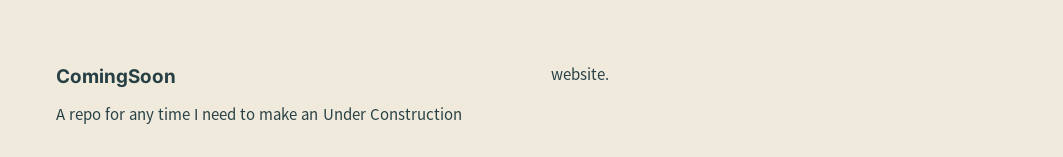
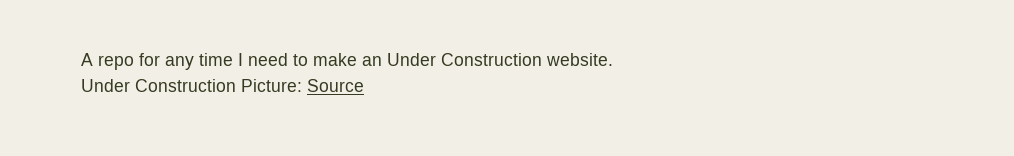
[56,68,176,88] ComingSoon // -> (81, 59) none
(609, 73) none -> [81,79,364,92] // Under Construction Picture: Source

